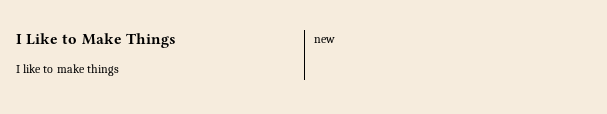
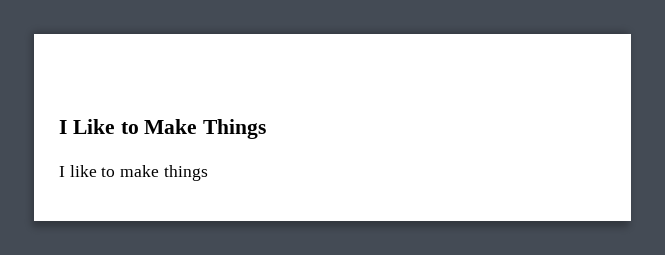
[314,37,335,43] // new -> (208, 173) none

